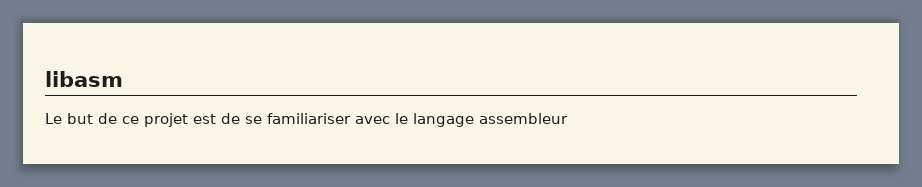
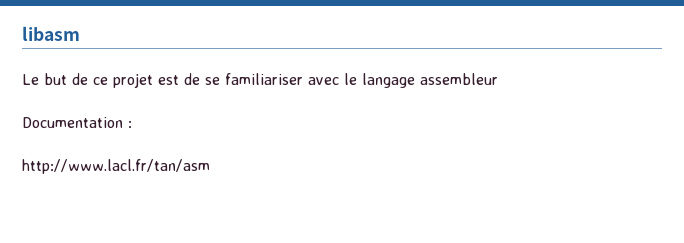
(568, 118) none -> [22,117,132,128] [22,159,210,174] // Documentation : // http://www.lacl.fr/tan/asm

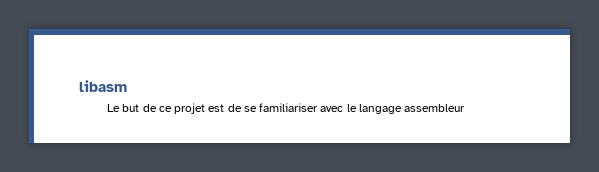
[22,117,132,128] [22,159,210,174] // Documentation : // http://www.lacl.fr/tan/asm -> (466, 108) none

